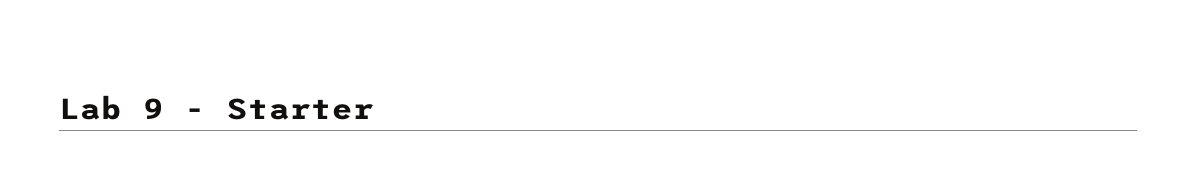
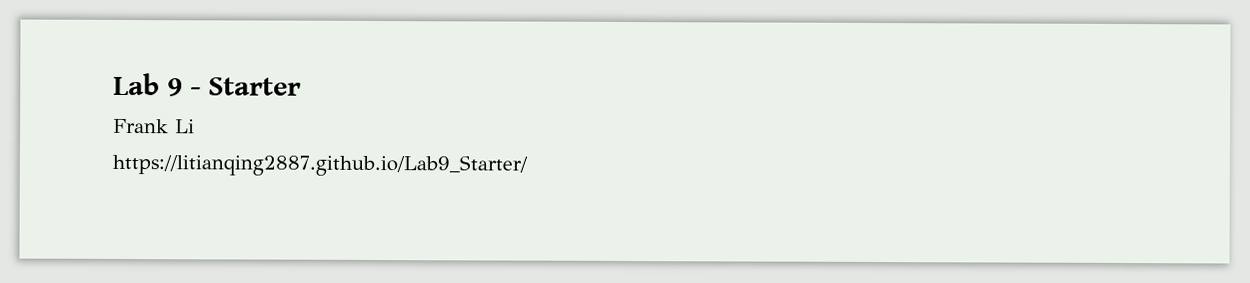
(374, 109) none -> [113,118,195,134] [112,153,528,177] // Frank Li // https://litianqing2887.github.io/Lab9_Starter/

